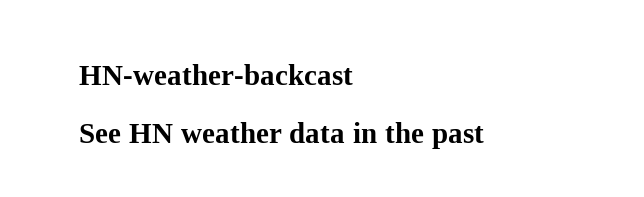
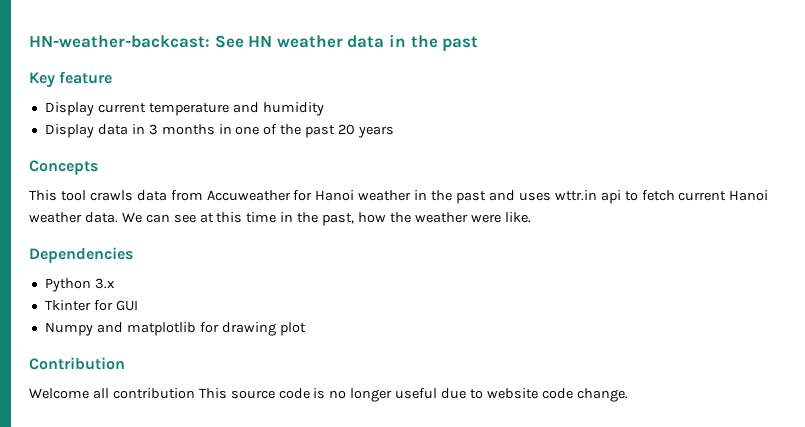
[79,64,353,85] HN-weather-backcast // -> [29,35,210,48] HN-weather-backcast:
(484, 137) none -> [29,71,113,88] [44,102,324,116] [44,124,395,138] [29,160,98,175] [29,190,769,204] [29,212,531,226] [29,247,133,263] [44,278,115,292] [44,300,138,311] [44,322,306,336] [29,357,125,370] [29,388,628,402] // Key feature // Display current temperature and humidity // Display data in 3 months in one of the past 20 years // Concepts // This tool crawls data from Accuweather for Hanoi weather in the past and uses wttr.in api to fetch current Hanoi weather data. We can see at this time in the past, how the weather were like. // Dependencies // Python 3.x // Tkinter for GUI // Numpy and matplotlib for drawing plot // Contribution // Welcome all contribution This source code is no longer useful due to website code change.

